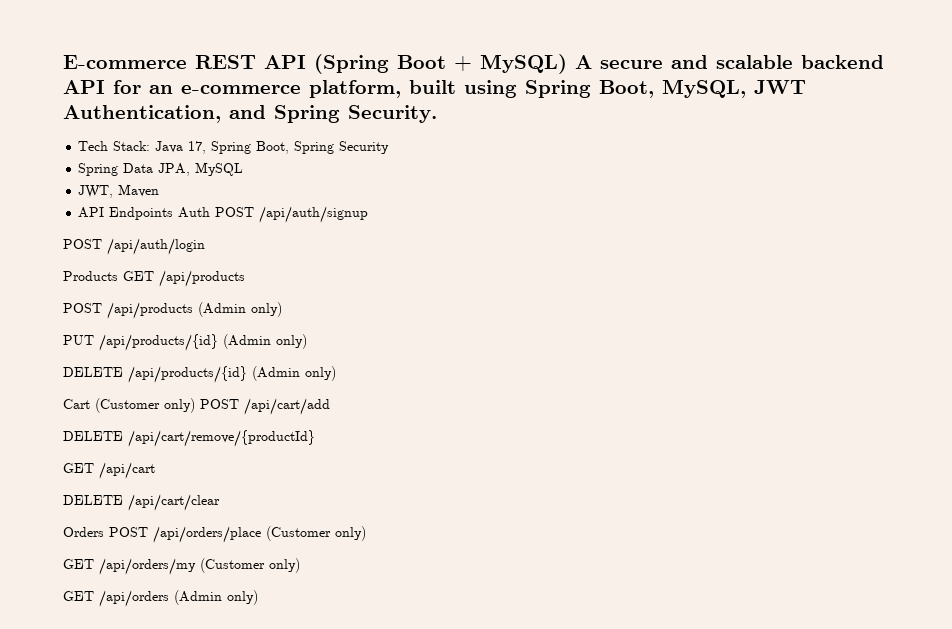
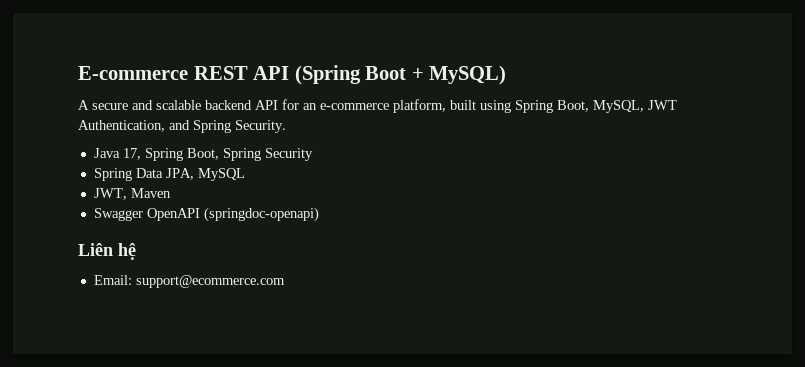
(567, 64) none -> (507, 75) //
[78,141,151,151] Tech Stack: -> (286, 126) none
[78,206,369,223] [63,238,205,255] [63,270,245,287] [63,302,282,319] [63,334,307,351] [63,366,336,383] [63,398,330,415] [63,430,315,447] [63,462,155,479] [63,494,220,511] [63,526,366,543] [63,558,300,575] [63,590,258,607] API Endpoints Auth POST /api/auth/signup // POST /api/auth/login // Products GET /api/products // POST /api/products (Admin only) // PUT /api/products/{id} (Admin only) // DELETE /api/products/{id} (Admin only) // Cart (Customer only) POST /api/cart/add // DELETE /api/cart/remove/{productId} // GET /api/cart // DELETE /api/cart/clear // Orders POST /api/orders/place (Customer only) // GET /api/orders/my (Customer only) // GET /api/orders (Admin only) -> [93,207,319,222] [78,243,136,260] [93,275,285,288] Swagger OpenAPI (springdoc-openapi) // Liên hệ // Email: support@ecommerce.com

